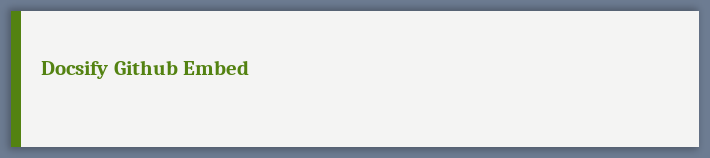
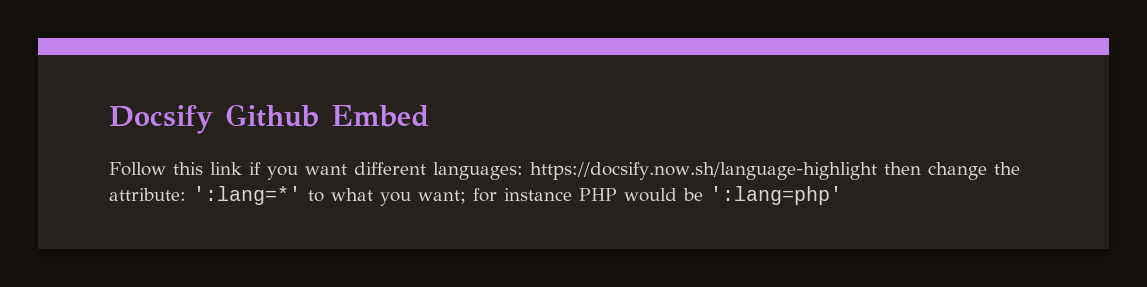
(250, 67) none -> [109,162,1020,180] [109,186,842,206] // Follow this link if you want different languages: https://docsify.now.sh/language-highlight then change the attribute: ':lang=*' to what you want; for instance PHP would be ':lang=php'

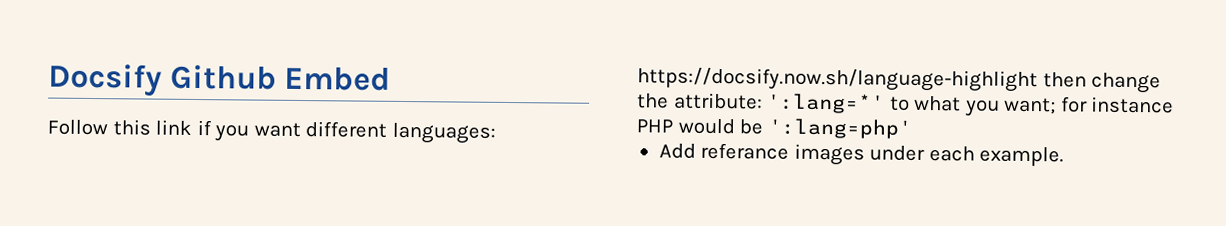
(842, 195) none -> [658,142,1065,167] // Add referance images under each example.

